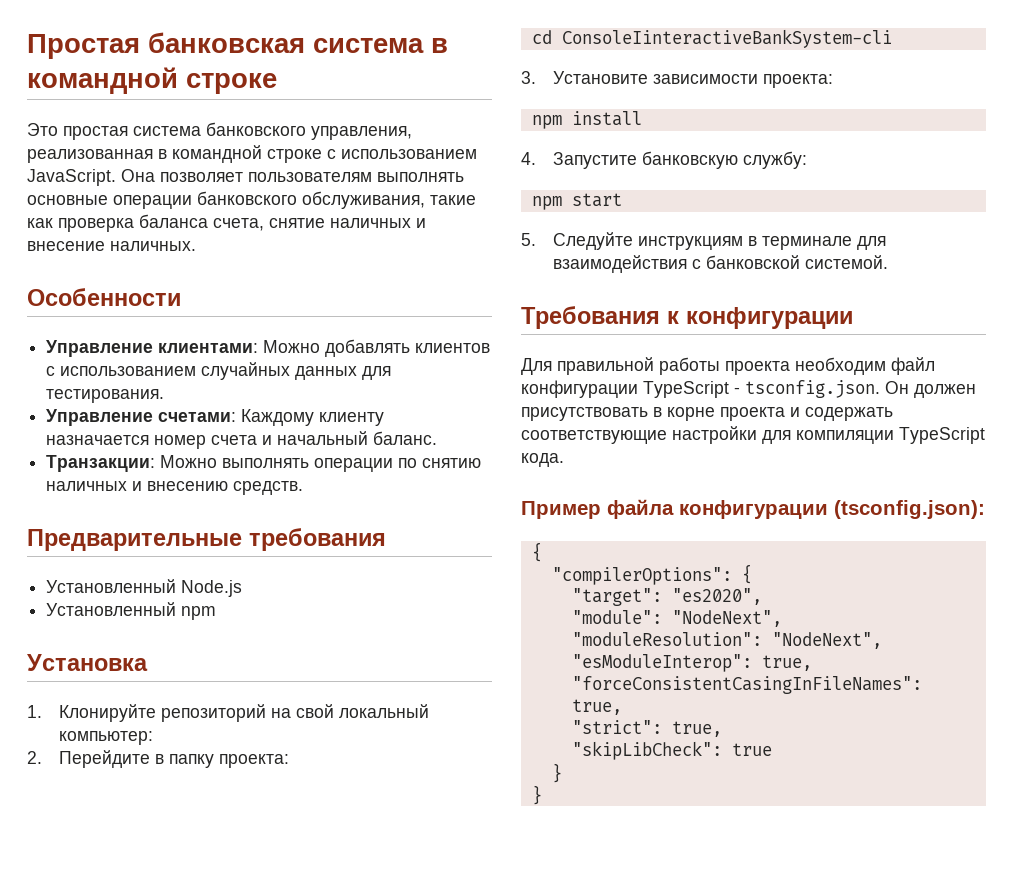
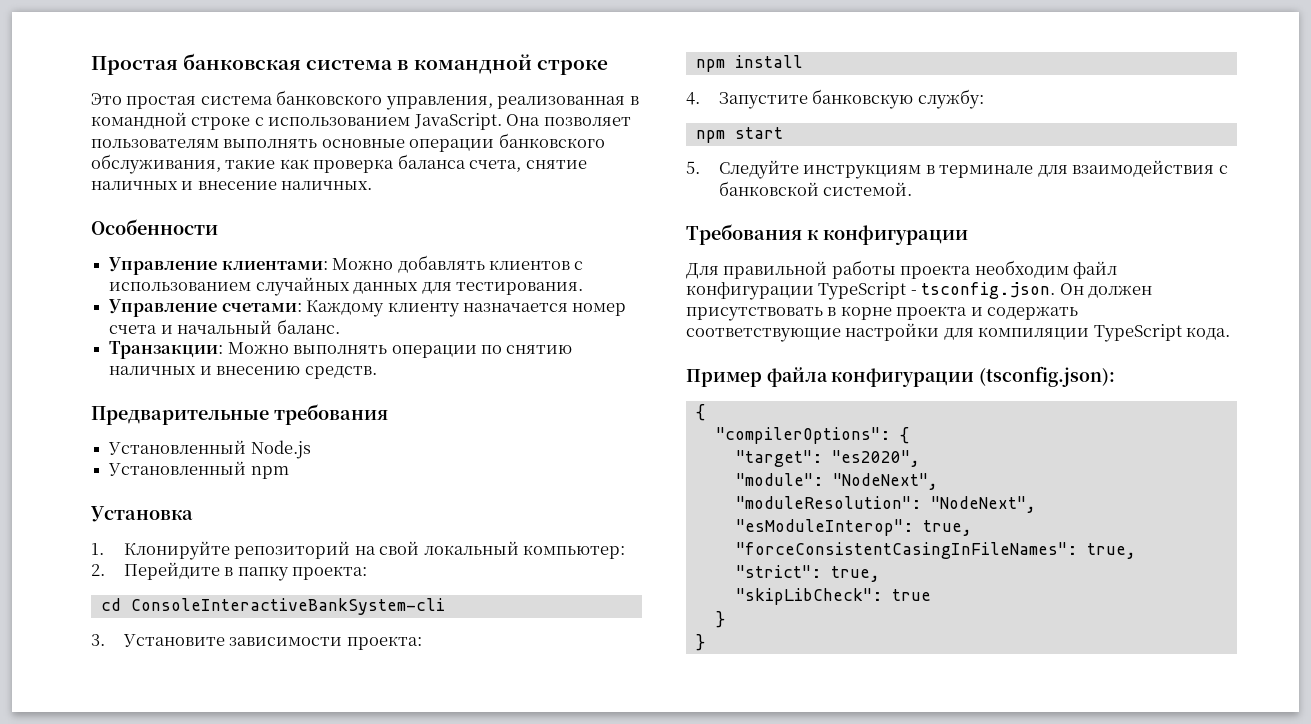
[561,29,892,48] ConsoleIinteractiveBankSystem-cli -> [130,598,445,615] ConsoleInteractiveBankSystem-cli

